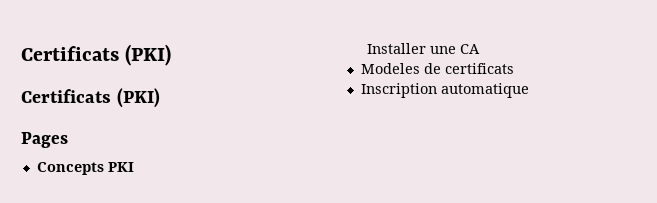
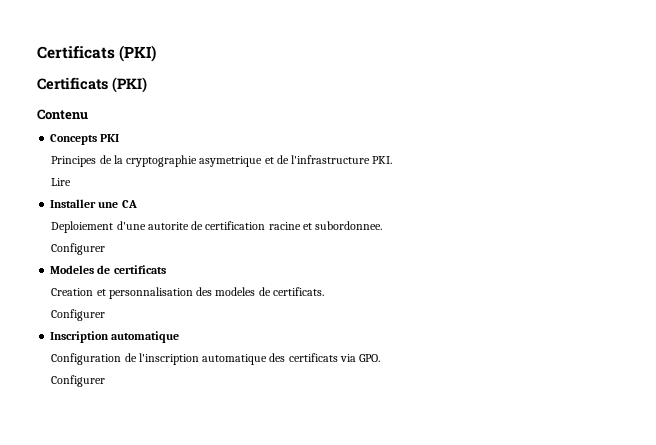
[21,132,68,148] Pages -> [37,109,88,120] Contenu
[366,43,480,54] [360,63,514,74] [360,83,529,98] Installer une CA // Modeles de certificats // Inscription automatique -> [51,155,393,167] [51,178,72,186] [50,199,137,208] [51,221,383,233] [51,243,106,255] [50,265,166,274] [51,287,324,299] [51,309,106,321] [50,331,180,343] [51,353,381,365] [51,375,106,387] Principes de la cryptographie asymetrique et de l'infrastructure PKI. // Lire // Installer une CA // Deploiement d'une autorite de certification racine et subordonnee. // Configurer // Modeles de certificats // Creation et personnalisation des modeles de certificats. // Configurer // Inscription automatique // Configuration de l'inscription automatique des certificats via GPO. // Configurer

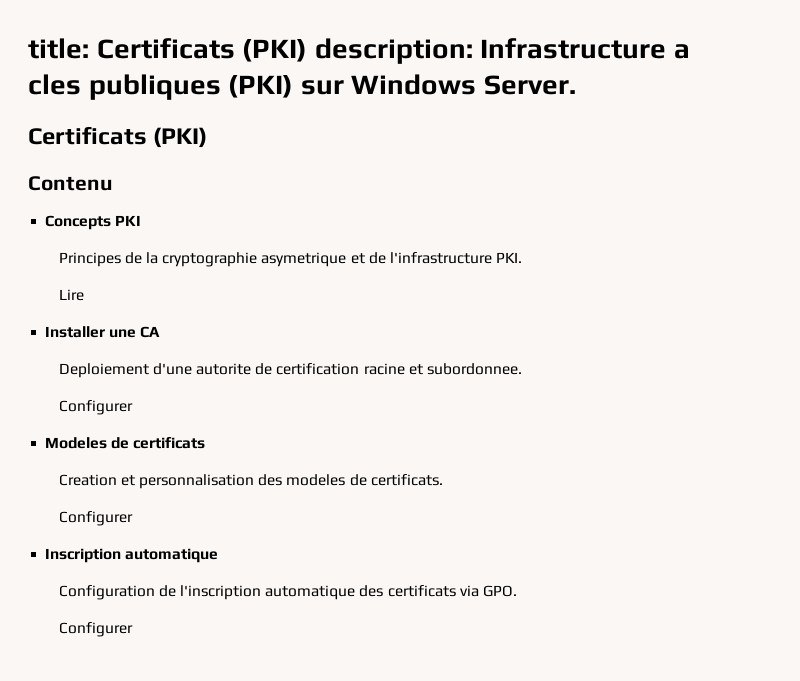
[37,45,157,62] Certificats (PKI) -> [28,38,690,64] [28,74,576,100] title: Certificats (PKI) description: Infrastructure a cles publiques (PKI) sur Windows Server.

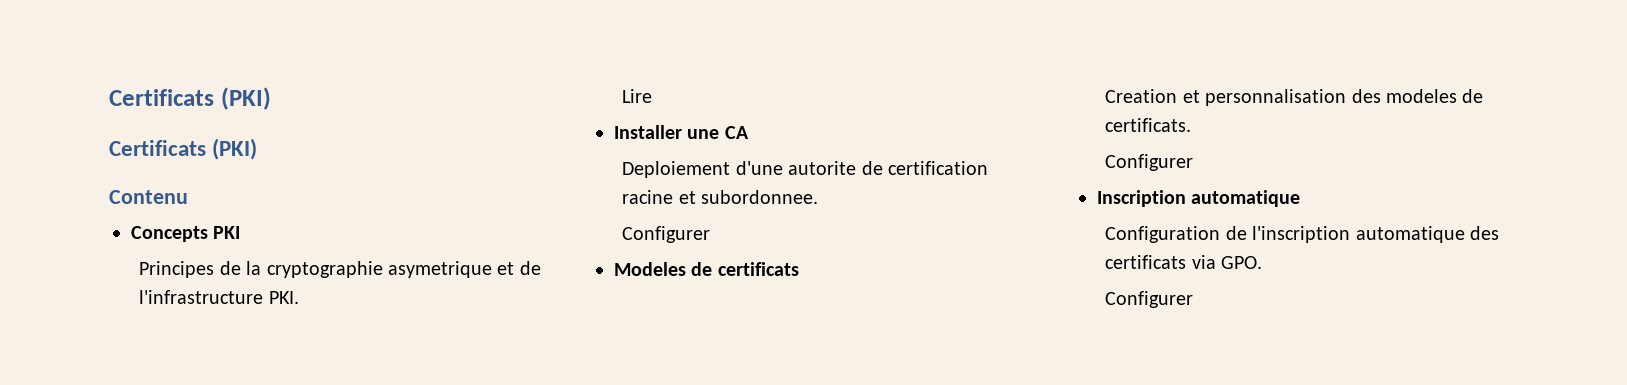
[28,38,690,64] [28,74,576,100] title: Certificats (PKI) description: Infrastructure a cles publiques (PKI) sur Windows Server. -> [109,87,271,110] Certificats (PKI)

